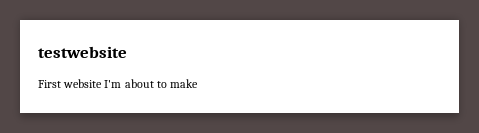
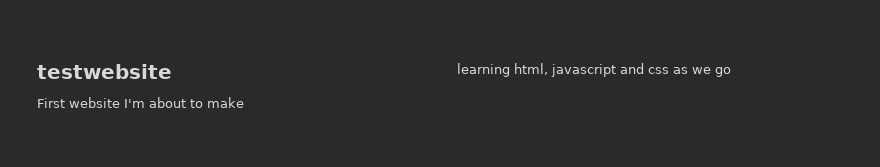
(199, 83) none -> [457,63,731,77] // learning html, javascript and css as we go

